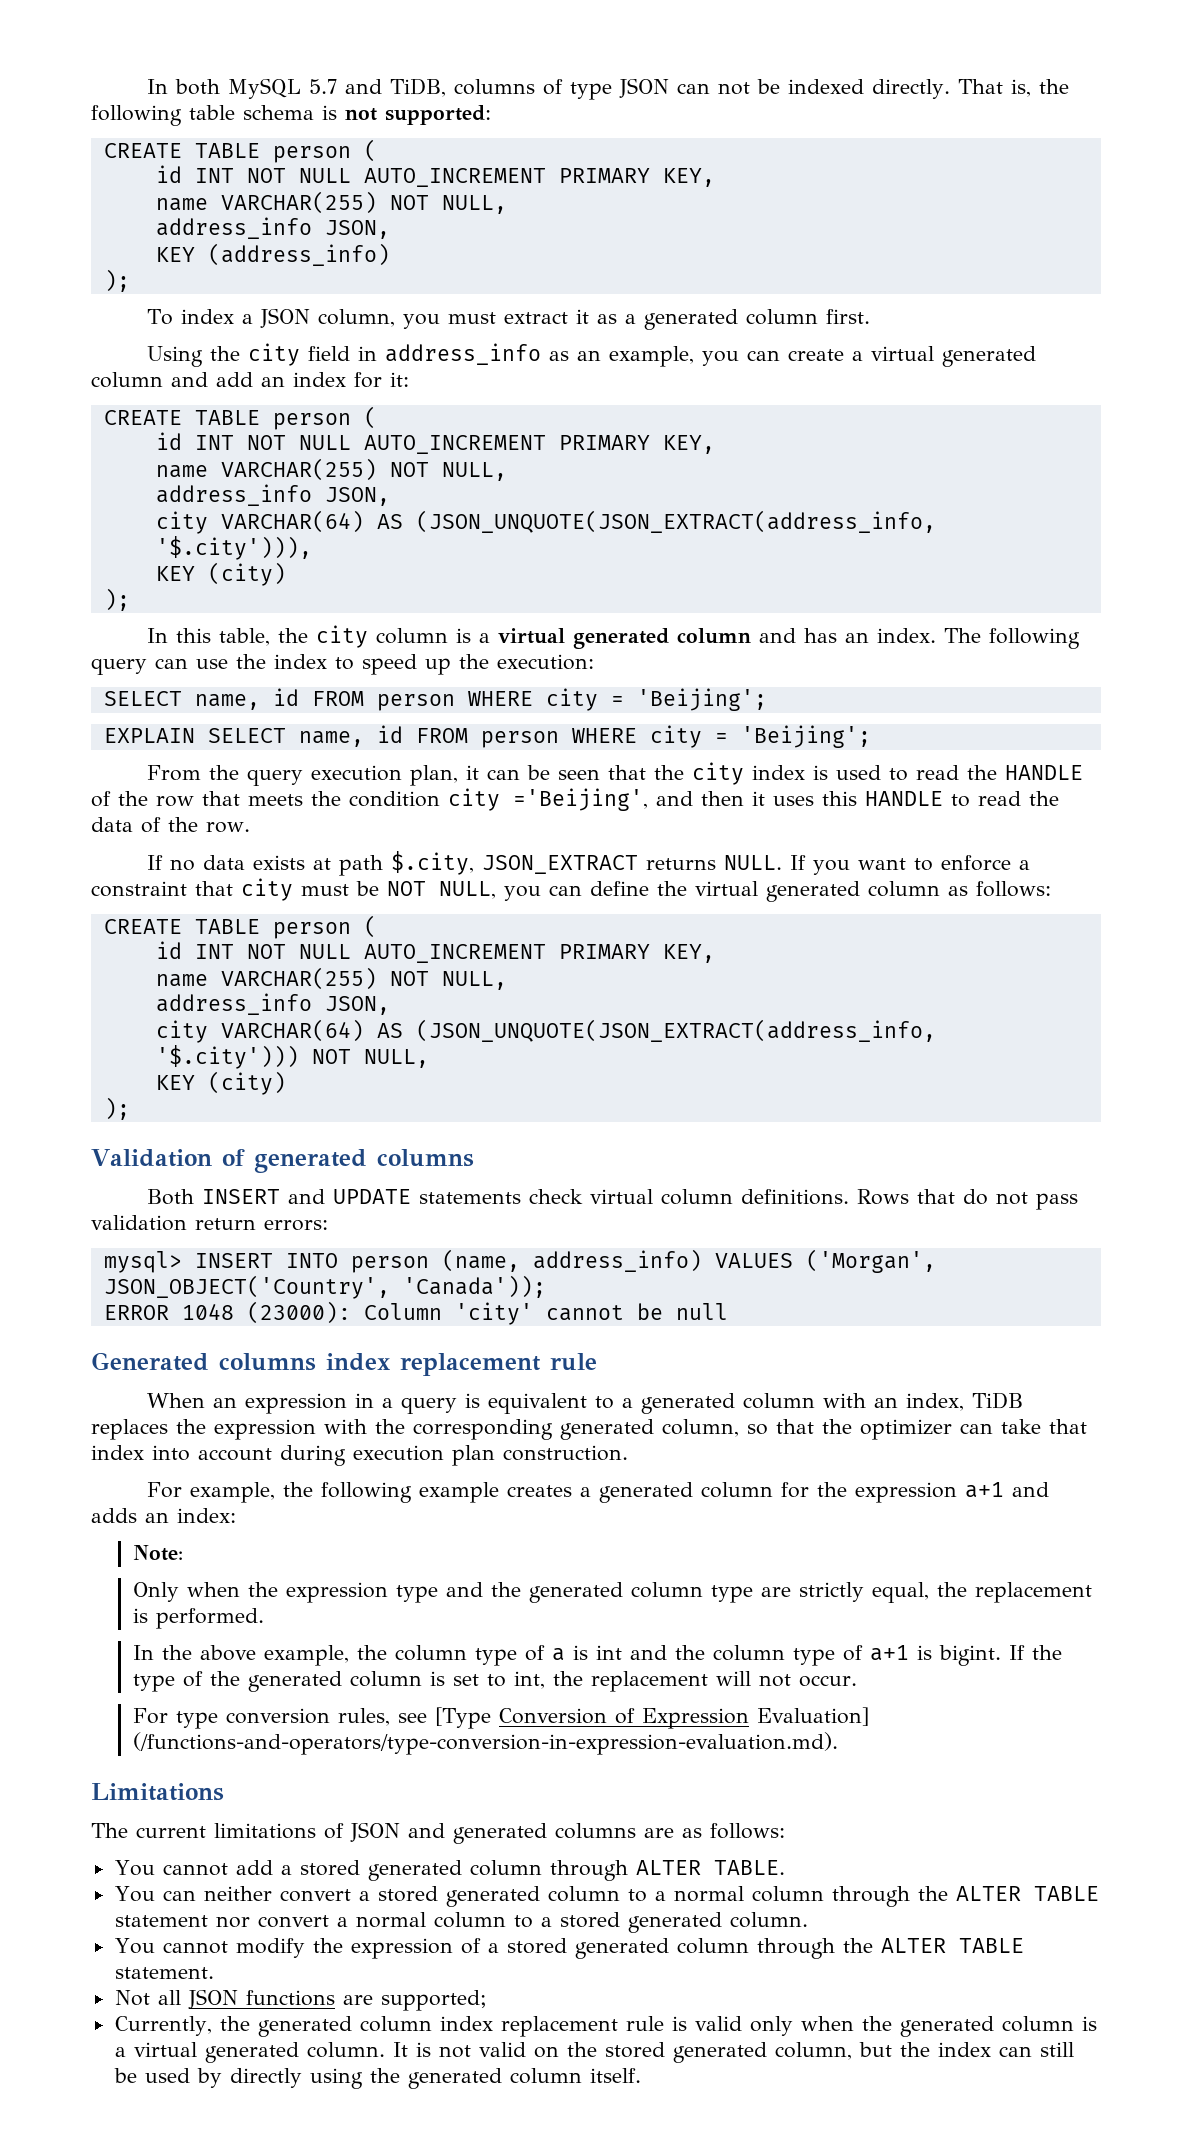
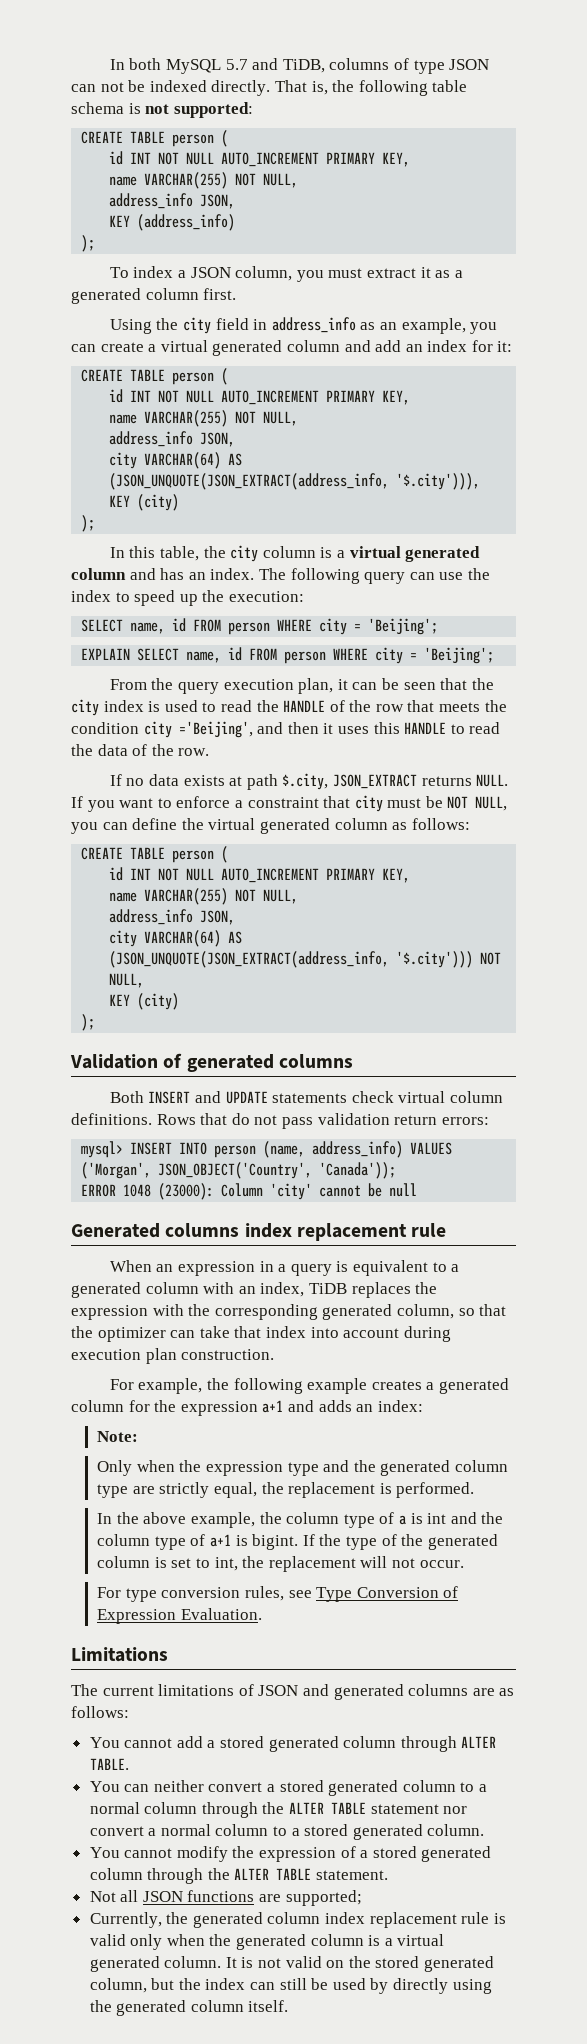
[434,1707,491,1729] [Type -> [316,1587,353,1602] Type
[756,1707,869,1726] [132,1732,838,1755] Evaluation] (/functions-and-operators/type-conversion-in-expression-evaluation.md). -> [180,1608,262,1620] Evaluation.

